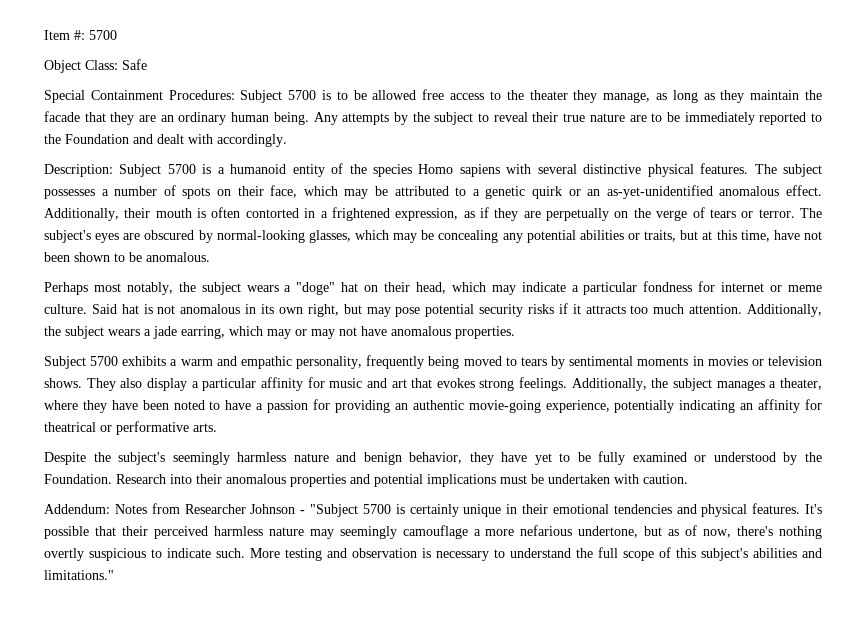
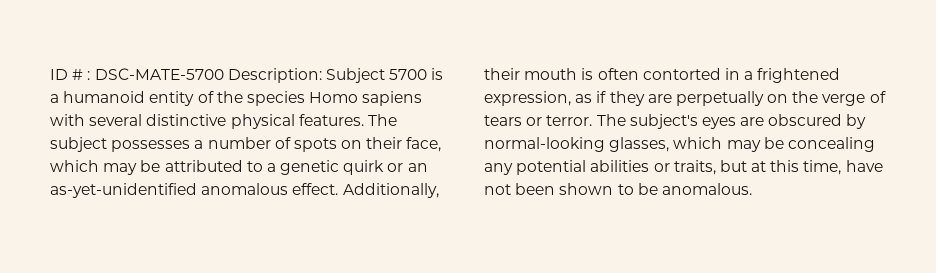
[44,30,117,40] [44,59,147,73] [44,89,823,103] [44,111,822,125] [44,134,287,147] Item #: 5700 // Object Class: Safe // Special Containment Procedures: Subject 5700 is to be allowed free access to the theater they manage, as long as they maintain the facade that they are an ordinary human being. Any attempts by the subject to reveal their true nature are to be immediately reported to the Foundation and dealt with accordingly. // -> [50,68,224,80] ID # : DSC-MATE-5700
[44,281,823,295] [44,303,823,317] [44,326,515,339] [44,355,822,369] [44,377,822,391] [44,399,823,413] [44,421,217,435] [44,451,822,465] [44,474,688,487] [44,503,823,517] [44,525,823,539] [44,547,822,561] [44,570,114,580] // Perhaps most notably, the subject wears a "doge" hat on their head, which may indicate a particular fondness for internet or meme culture. Said hat is not anomalous in its own right, but may pose potential security risks if it attracts too much attention. Additionally, the subject wears a jade earring, which may or may not have anomalous properties. // Subject 5700 exhibits a warm and empathic personality, frequently being moved to tears by sentimental moments in movies or television shows. They also display a particular affinity for music and art that evokes strong feelings. Additionally, the subject manages a theater, where they have been noted to have a passion for providing an authentic movie-going experience, potentially indicating an affinity for theatrical or performative arts. // Despite the subject's seemingly harmless nature and benign behavior, they have yet to be fully examined or understood by the Foundation. Research into their anomalous properties and potential implications must be undertaken with caution. // Addendum: Notes from Researcher Johnson - "Subject 5700 is certainly unique in their emotional tendencies and physical features. It's possible that their perceived harmless nature may seemingly camouflage a more nefarious undertone, but as of now, there's nothing overtly suspicious to indicate such. More testing and observation is necessary to understand the full scope of this subject's abilities and limitations." -> (752, 189) none

